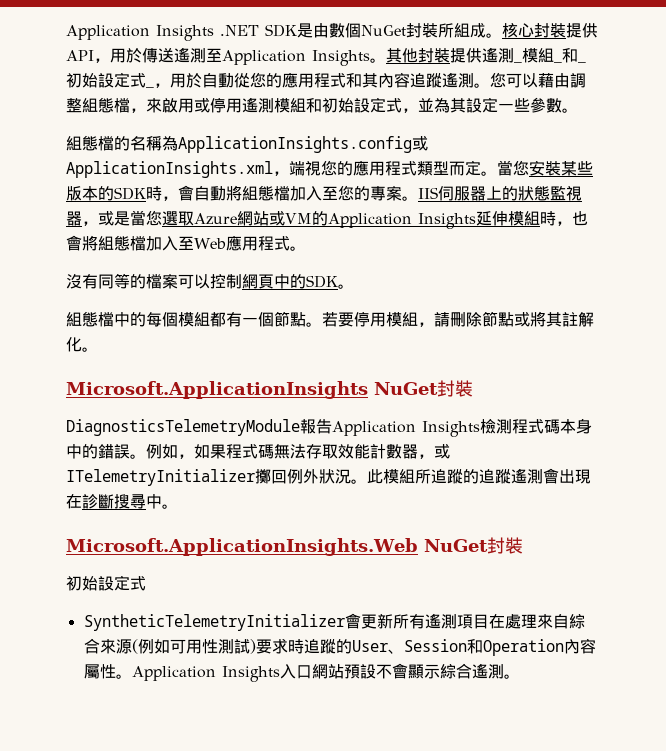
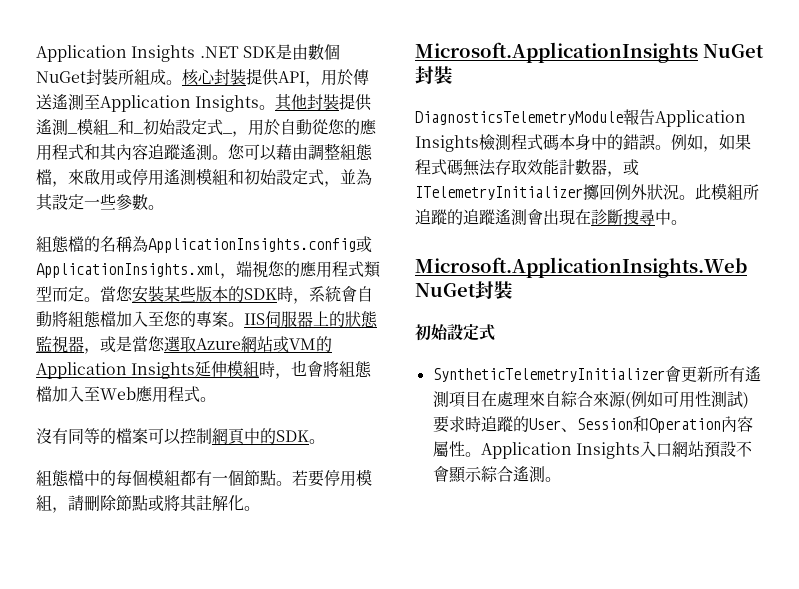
(178, 198) none -> [309,286,341,302] 系統

